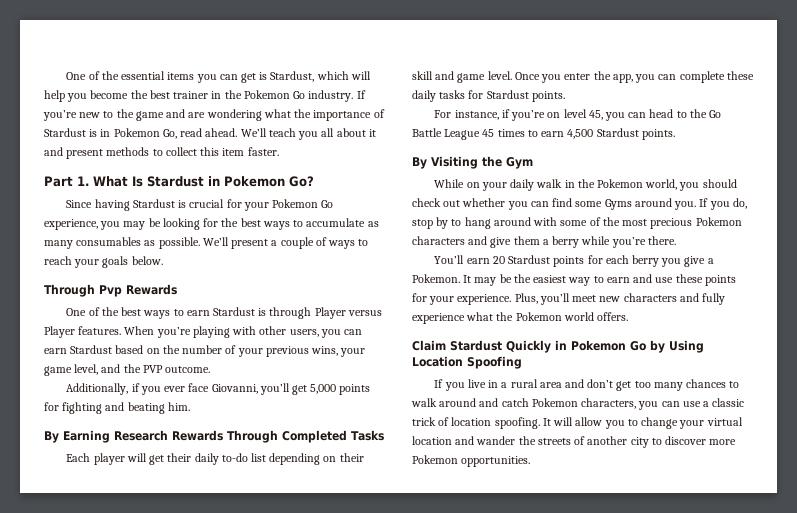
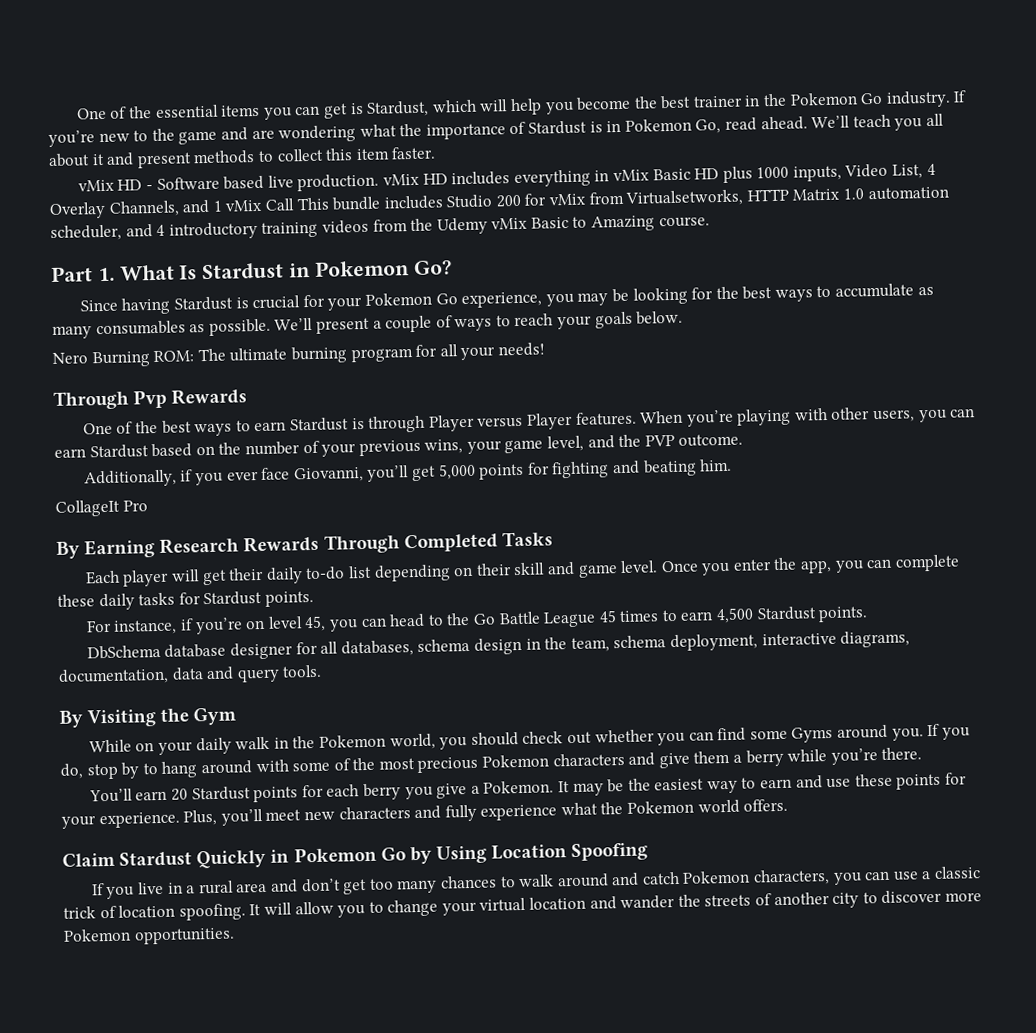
(279, 151) none -> [77,163,936,192] [49,186,949,220] [50,215,710,242] // vMix HD - Software based live production. vMix HD includes everything in vMix Basic HD plus 1000 inputs, Video List, 4 Overlay Channels, and 1 vMix Call This bundle includes Studio 200 for vMix from Virtualsetworks, HTTP Matrix 1.0 automation scheduler, and 4 introductory training videos from the Udemy vMix Basic to Amazing course.
(163, 260) none -> [52,342,545,368] // Nero Burning ROM: The ultimate burning program for all your needs!
(190, 406) none -> [55,499,148,517] // CollageIt Pro
(675, 134) none -> [86,630,911,660] [58,664,323,685] // DbSchema database designer for all databases, schema design in the team, schema deployment, interactive diagrams, documentation, data and query tools.

